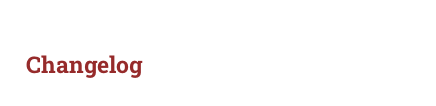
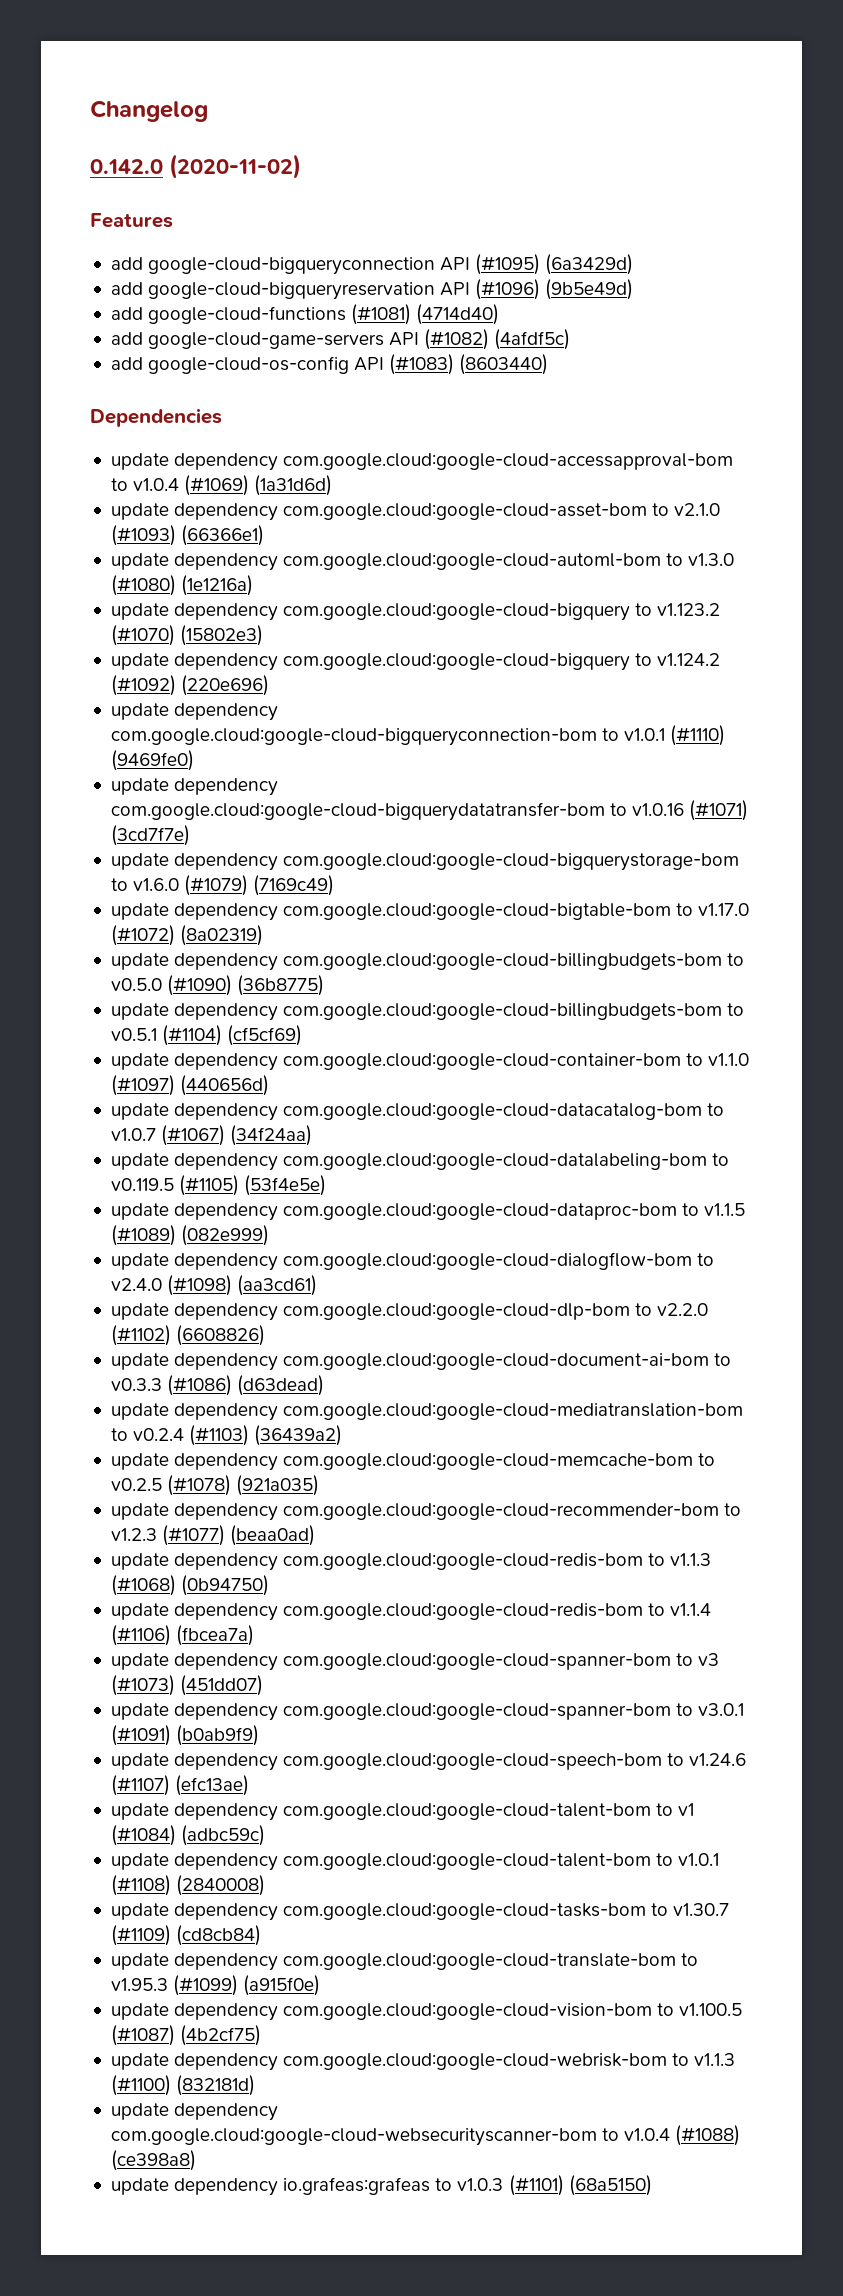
(143, 66) none -> [90,154,301,179] [90,213,173,228] [110,254,634,275] [110,279,634,300] [110,304,500,325] [110,329,571,350] [110,354,549,375] [90,408,222,427] [110,453,734,471] [110,475,333,496] [110,503,721,521] [110,525,265,546] [110,553,735,571] [110,575,254,596] [110,603,721,621] [110,625,264,646] [110,653,721,671] [110,675,270,696] [110,703,279,721] [110,725,726,746] [110,750,194,771] [110,778,279,796] [110,800,749,821] [110,825,190,846] [110,853,740,871] [110,875,335,896] [110,903,750,921] [110,925,264,946] [110,953,745,971] [110,975,325,996] [110,1003,745,1021] [110,1025,303,1046] [110,1053,750,1071] [110,1075,270,1096] [110,1103,725,1121] [110,1125,313,1146] [110,1153,730,1171] [110,1175,327,1196] [110,1203,746,1221] [110,1225,270,1246] [110,1252,715,1271] [110,1275,318,1296] [110,1303,709,1321] [110,1325,266,1346] [110,1353,732,1371] [110,1375,325,1396] [110,1403,744,1421] [110,1425,343,1446] [110,1453,716,1471] [110,1475,320,1496] [110,1503,742,1521] [110,1525,316,1546] [110,1553,712,1571] [110,1575,270,1596] [110,1603,712,1621] [110,1625,255,1646] [110,1653,720,1671] [110,1675,264,1696] [110,1703,745,1721] [110,1725,260,1746] [110,1753,747,1771] [110,1775,250,1796] [110,1803,695,1821] [110,1825,266,1846] [110,1853,720,1871] [110,1875,266,1896] [110,1903,730,1921] [110,1925,262,1946] [110,1953,699,1971] [110,1975,321,1996] [110,2003,743,2021] [110,2025,262,2046] [110,2053,736,2071] [110,2075,256,2096] [110,2103,279,2121] [110,2125,741,2146] [110,2150,196,2171] [110,2175,652,2196] // 0.142.0 (2020-11-02) // Features // add google-cloud-bigqueryconnection API (#1095) (6a3429d) // add google-cloud-bigqueryreservation API (#1096) (9b5e49d) // add google-cloud-functions (#1081) (4714d40) // add google-cloud-game-servers API (#1082) (4afdf5c) // add google-cloud-os-config API (#1083) (8603440) // Dependencies // update dependency com.google.cloud:google-cloud-accessapproval-bom to v1.0.4 (#1069) (1a31d6d) // update dependency com.google.cloud:google-cloud-asset-bom to v2.1.0 (#1093) (66366e1) // update dependency com.google.cloud:google-cloud-automl-bom to v1.3.0 (#1080) (1e1216a) // update dependency com.google.cloud:google-cloud-bigquery to v1.123.2 (#1070) (15802e3) // update dependency com.google.cloud:google-cloud-bigquery to v1.124.2 (#1092) (220e696) // update dependency com.google.cloud:google-cloud-bigqueryconnection-bom to v1.0.1 (#1110) (9469fe0) // update dependency com.google.cloud:google-cloud-bigquerydatatransfer-bom to v1.0.16 (#1071) (3cd7f7e) // update dependency com.google.cloud:google-cloud-bigquerystorage-bom to v1.6.0 (#1079) (7169c49) // update dependency com.google.cloud:google-cloud-bigtable-bom to v1.17.0 (#1072) (8a02319) // update dependency com.google.cloud:google-cloud-billingbudgets-bom to v0.5.0 (#1090) (36b8775) // update dependency com.google.cloud:google-cloud-billingbudgets-bom to v0.5.1 (#1104) (cf5cf69) // update dependency com.google.cloud:google-cloud-container-bom to v1.1.0 (#1097) (440656d) // update dependency com.google.cloud:google-cloud-datacatalog-bom to v1.0.7 (#1067) (34f24aa) // update dependency com.google.cloud:google-cloud-datalabeling-bom to v0.119.5 (#1105) (53f4e5e) // update dependency com.google.cloud:google-cloud-dataproc-bom to v1.1.5 (#1089) (082e999) // update dependency com.google.cloud:google-cloud-dialogflow-bom to v2.4.0 (#1098) (aa3cd61) // update dependency com.google.cloud:google-cloud-dlp-bom to v2.2.0 (#1102) (6608826) // update dependency com.google.cloud:google-cloud-document-ai-bom to v0.3.3 (#1086) (d63dead) // update dependency com.google.cloud:google-cloud-mediatranslation-bom to v0.2.4 (#1103) (36439a2) // update dependency com.google.cloud:google-cloud-memcache-bom to v0.2.5 (#1078) (921a035) // update dependency com.google.cloud:google-cloud-recommender-bom to v1.2.3 (#1077) (beaa0ad) // update dependency com.google.cloud:google-cloud-redis-bom to v1.1.3 (#1068) (0b94750) // update dependency com.google.cloud:google-cloud-redis-bom to v1.1.4 (#1106) (fbcea7a) // update dependency com.google.cloud:google-cloud-spanner-bom to v3 (#1073) (451dd07) // update dependency com.google.cloud:google-cloud-spanner-bom to v3.0.1 (#1091) (b0ab9f9) // update dependency com.google.cloud:google-cloud-speech-bom to v1.24.6 (#1107) (efc13ae) // update dependency com.google.cloud:google-cloud-talent-bom to v1 (#1084) (adbc59c) // update dependency com.google.cloud:google-cloud-talent-bom to v1.0.1 (#1108) (2840008) // update dependency com.google.cloud:google-cloud-tasks-bom to v1.30.7 (#1109) (cd8cb84) // update dependency com.google.cloud:google-cloud-translate-bom to v1.95.3 (#1099) (a915f0e) // update dependency com.google.cloud:google-cloud-vision-bom to v1.100.5 (#1087) (4b2cf75) // update dependency com.google.cloud:google-cloud-webrisk-bom to v1.1.3 (#1100) (832181d) // update dependency com.google.cloud:google-cloud-websecurityscanner-bom to v1.0.4 (#1088) (ce398a8) // update dependency io.grafeas:grafeas to v1.0.3 (#1101) (68a5150)

